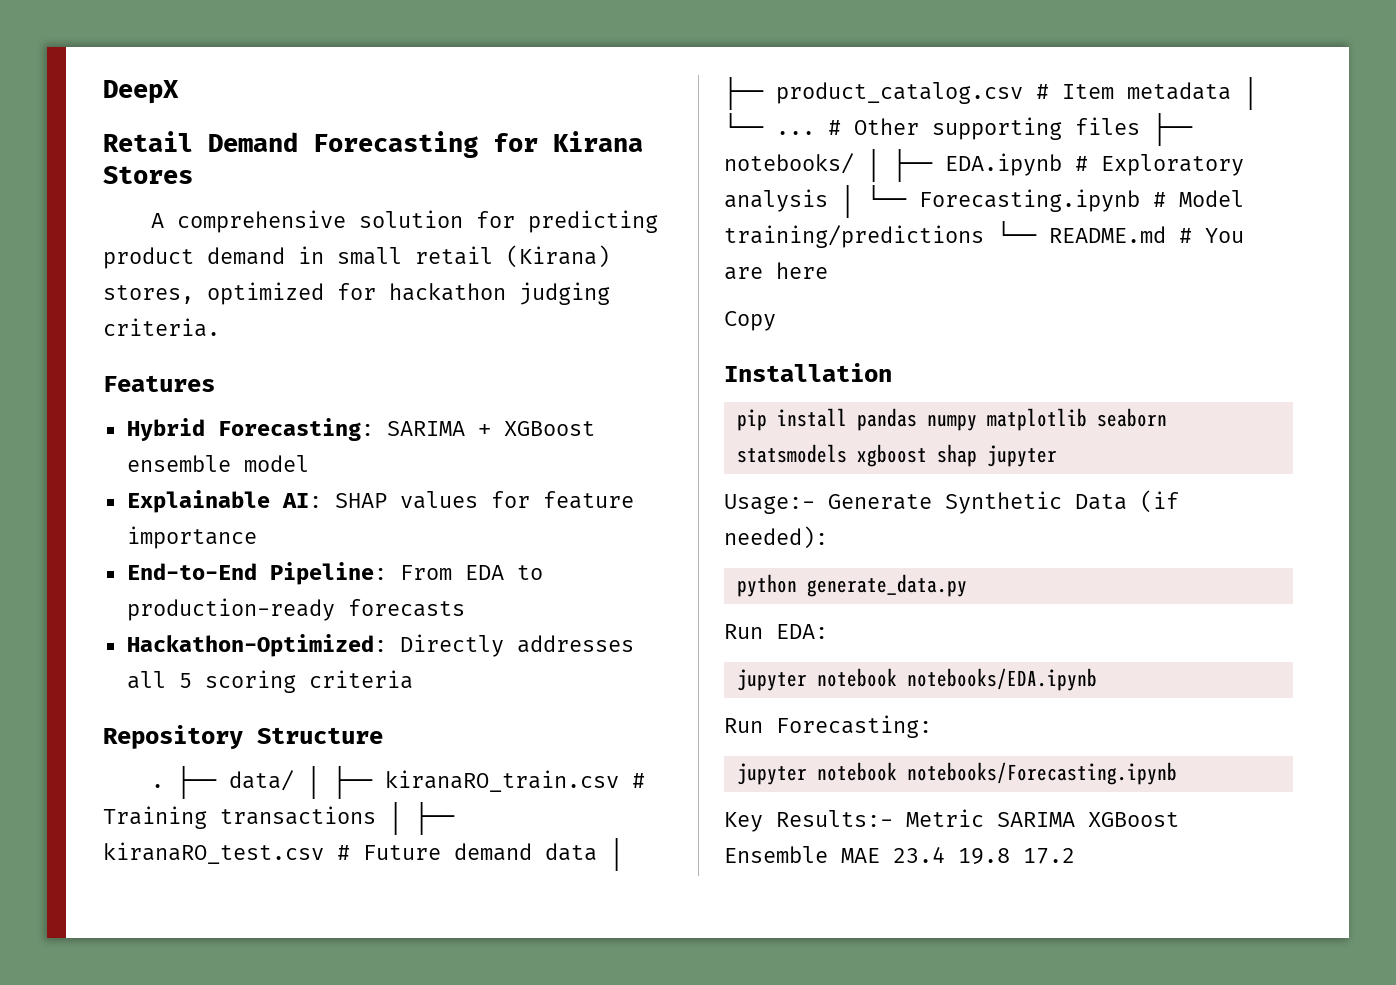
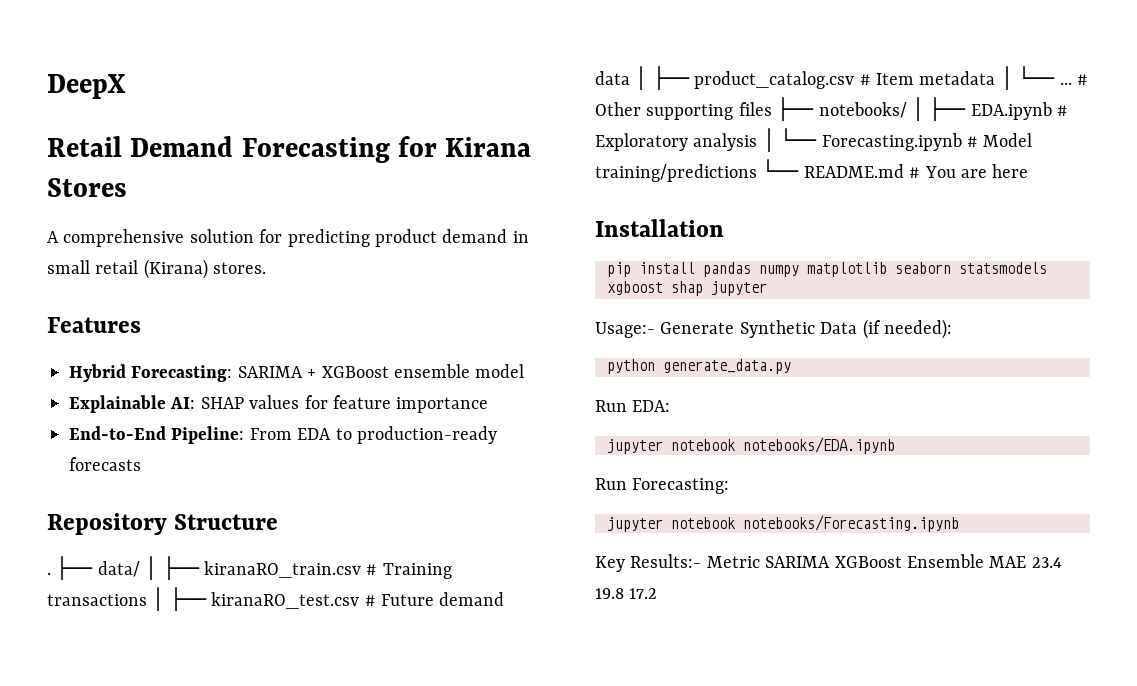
[103,282,610,305] [103,318,220,337] stores, optimized for hackathon judging criteria. -> [213,262,267,274] stores.
[126,634,634,657] [126,670,413,693] // Hackathon-Optimized: Directly addresses all 5 scoring criteria -> (141, 464) none
[724,311,776,331] // Copy -> (1029, 171) none

